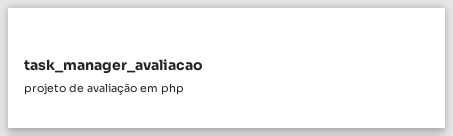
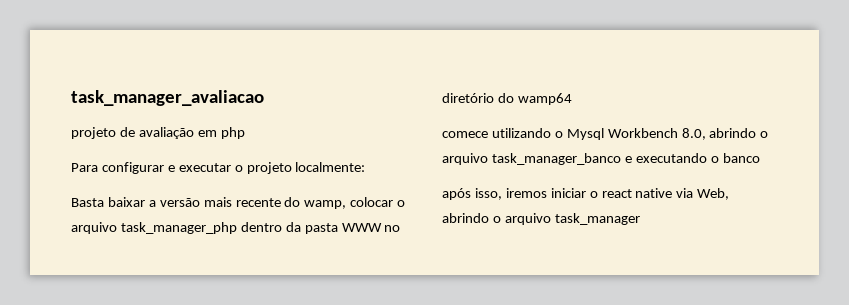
(184, 89) none -> [71,162,366,174] [71,197,406,209] [71,222,401,234] [442,93,572,105] [442,128,769,140] [442,153,760,165] [442,188,730,200] [442,213,640,225] // Para configurar e executar o projeto localmente: // Basta baixar a versão mais recente do wamp, colocar o arquivo task_manager_php dentro da pasta WWW no diretório do wamp64 // comece utilizando o Mysql Workbench 8.0, abrindo o arquivo task_manager_banco e executando o banco // após isso, iremos iniciar o react native via Web, abrindo o arquivo task_manager

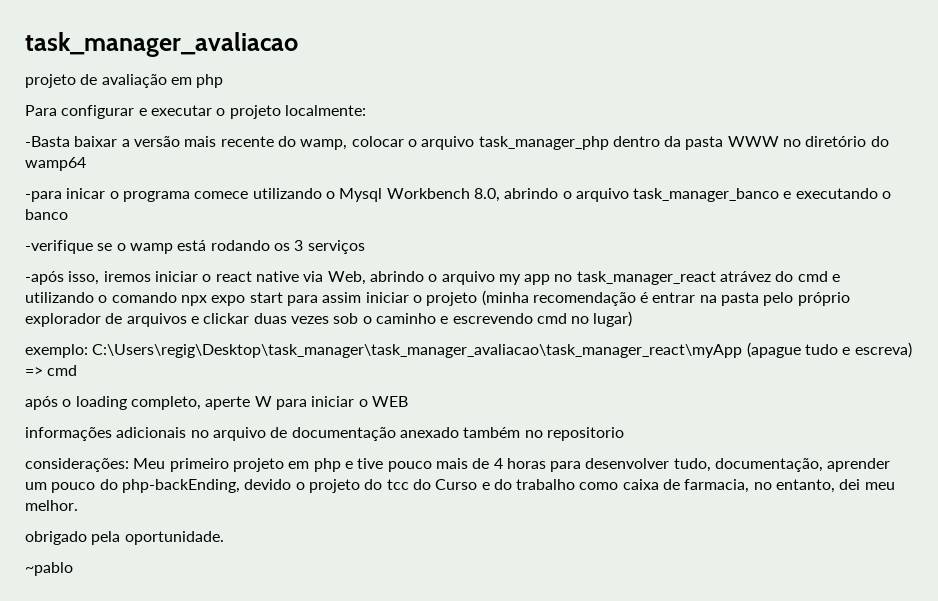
[71,198,104,207] Basta -> [25,136,70,147] -Basta
(572, 99) none -> [25,188,190,202] -para inicar o programa
[442,188,471,200] após -> [25,240,365,254] [25,271,64,285] -verifique se o wamp está rodando os 3 serviços // -após
[554,213,640,225] task_manager -> [498,271,841,285] [25,290,850,306] [25,311,633,327] [25,342,912,358] [25,365,78,376] [25,396,408,410] [25,427,624,441] [25,458,891,472] [25,479,895,493] [25,500,78,511] [25,531,224,545] [25,562,73,576] my app no task_manager_react atrávez do cmd e utilizando o comando npx expo start para assim iniciar o projeto (minha recomendação é entrar na pasta pelo próprio explorador de arquivos e clickar duas vezes sob o caminho e escrevendo cmd no lugar) // exemplo: C:\Users\regig\Desktop\task_manager\task_manager_avaliacao\task_manager_react\myApp (apague tudo e escreva) => cmd // após o loading completo, aperte W para iniciar o WEB // informações adicionais no arquivo de documentação anexado também no repositorio // considerações: Meu primeiro projeto em php e tive pouco mais de 4 horas para desenvolver tudo, documentação, aprender um pouco do php-backEnding, devido o projeto do tcc do Curso e do trabalho como caixa de farmacia, no entanto, dei meu melhor. // obrigado pela oportunidade. // ~pablo

